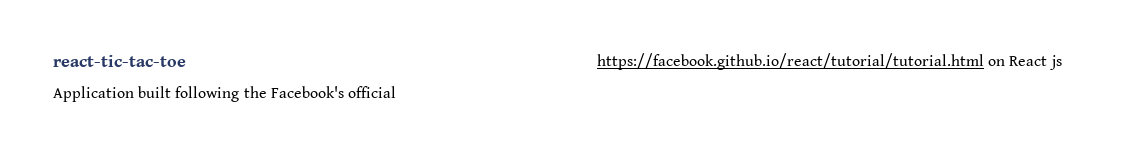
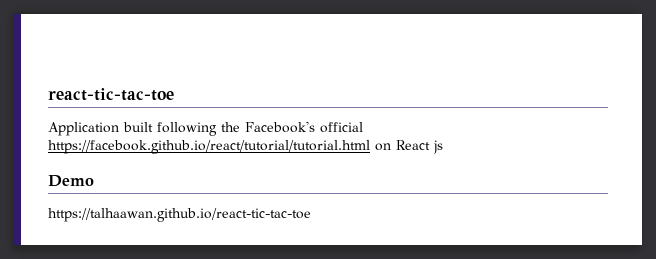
(1062, 62) none -> [48,175,94,187] [48,208,311,222] // Demo // https://talhaawan.github.io/react-tic-tac-toe

